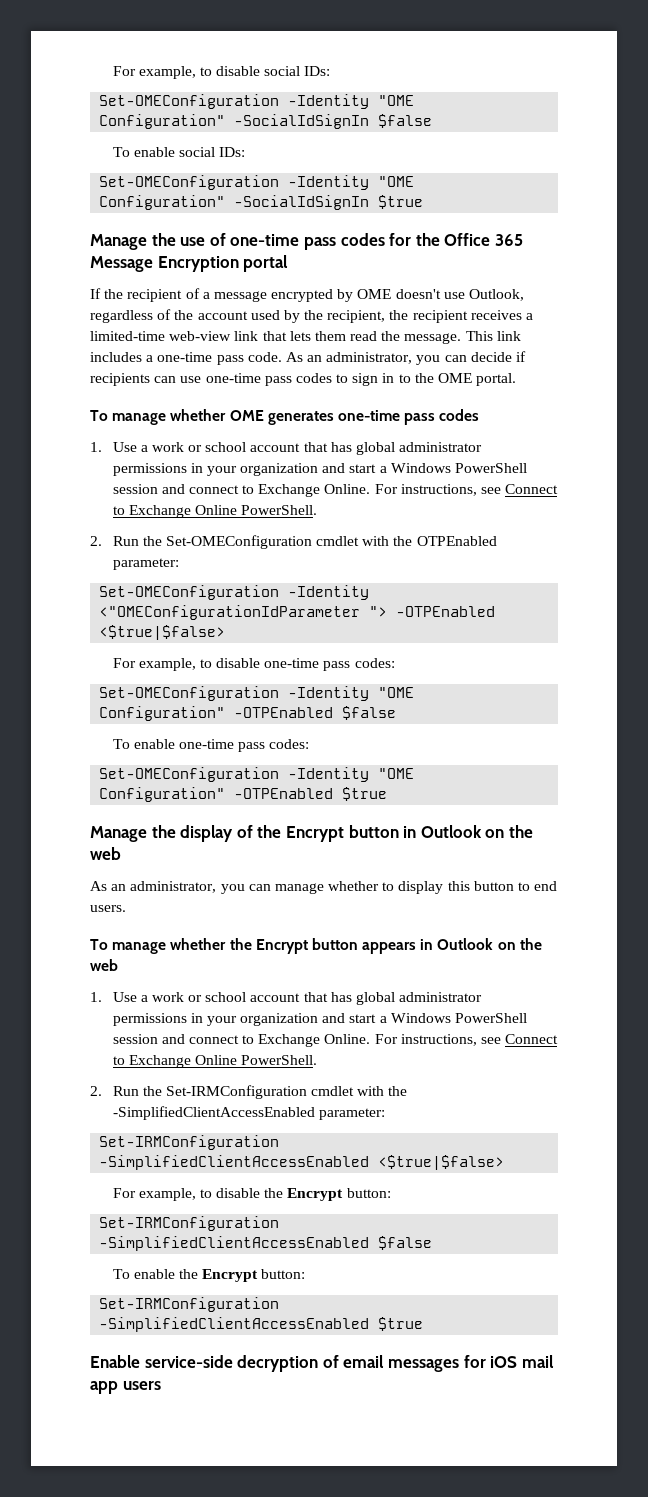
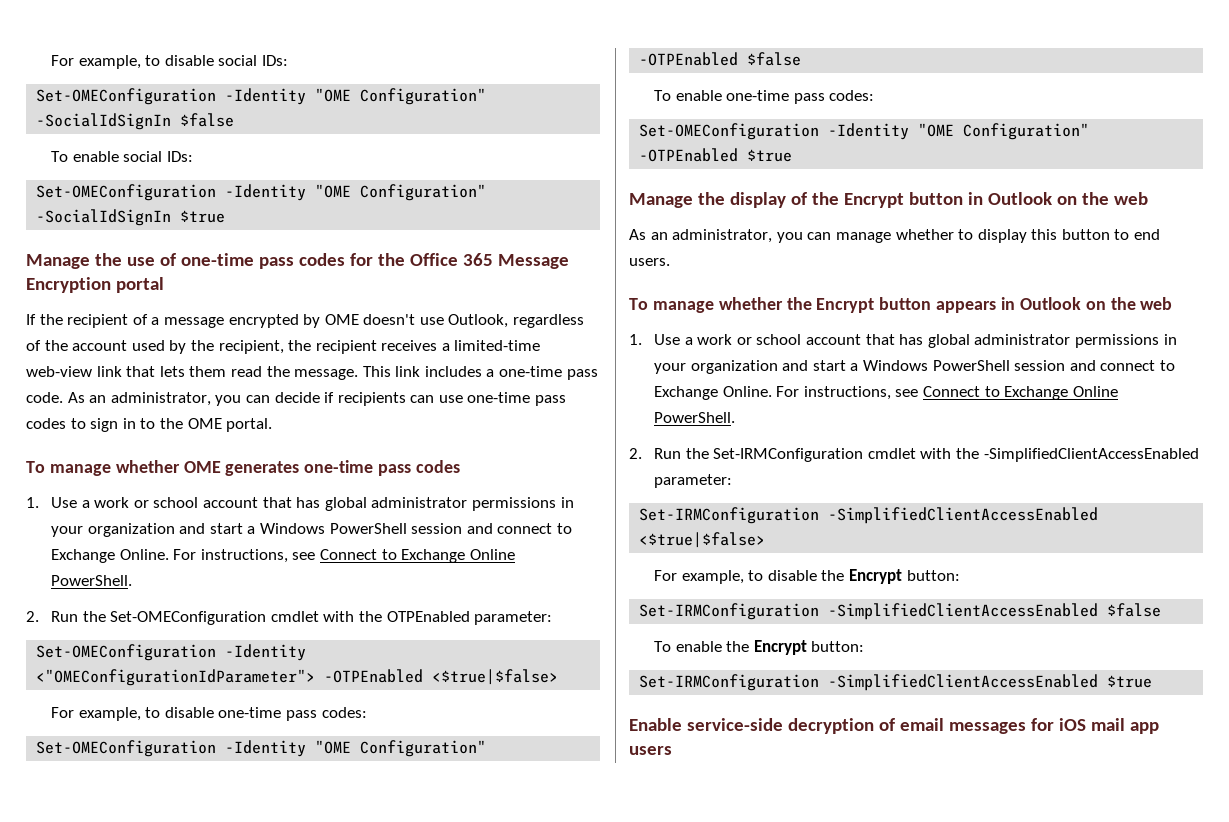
[99,605,388,620] <"OMEConfigurationIdParameter "> -> [36,669,316,686] <"OMEConfigurationIdParameter">

